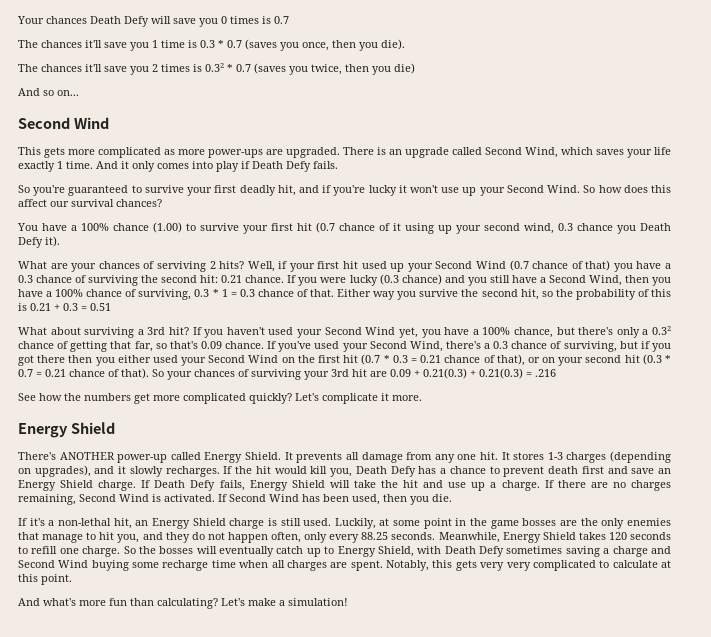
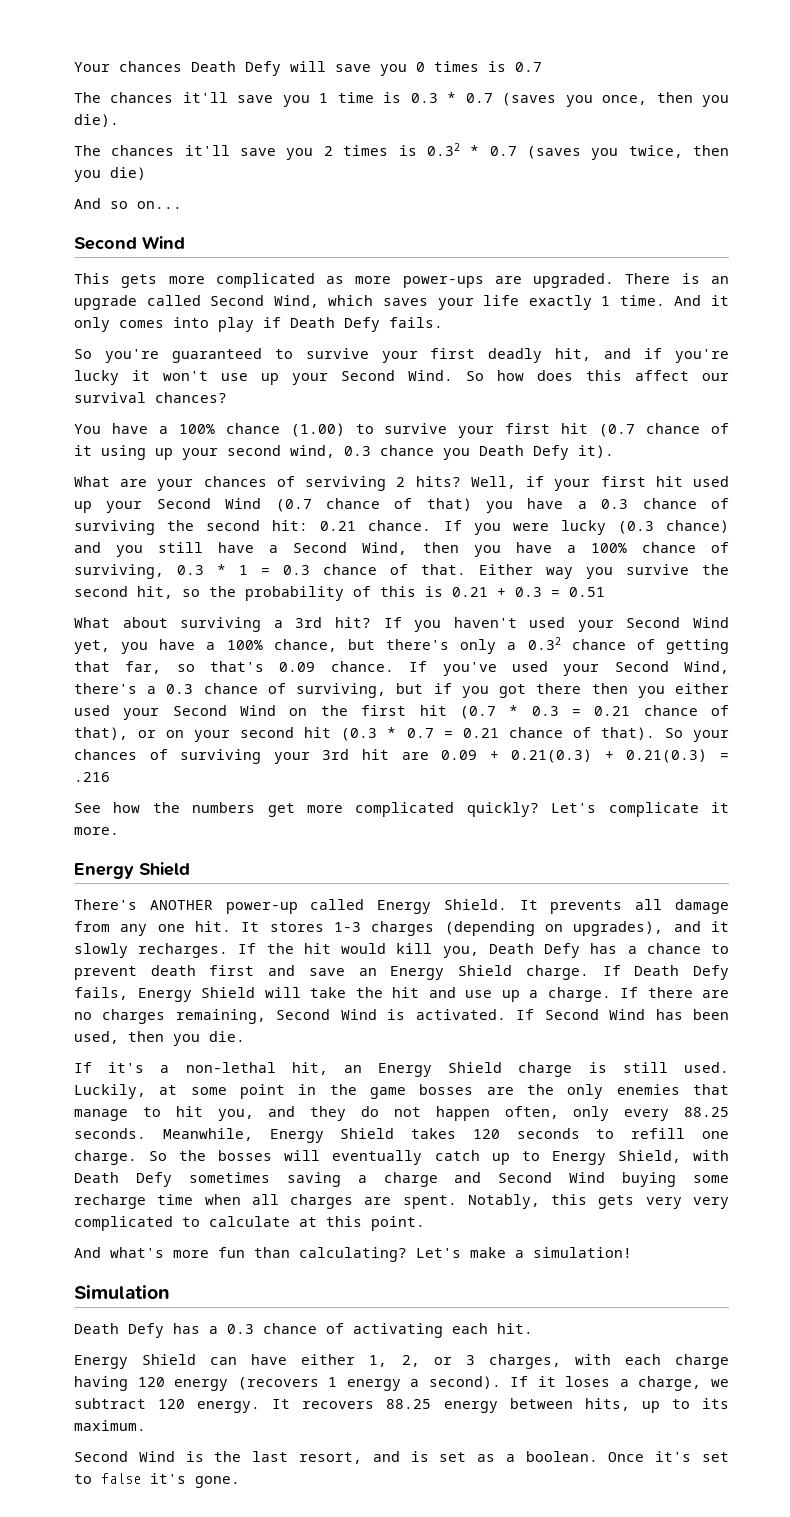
(348, 602) none -> [74,1285,170,1299] [74,1323,533,1338] [74,1354,729,1369] [74,1376,730,1391] [74,1398,729,1413] [74,1420,146,1431] [74,1451,730,1464] [74,1473,240,1488] // Simulation // Death Defy has a 0.3 chance of activating each hit. // Energy Shield can have either 1, 2, or 3 charges, with each charge having 120 energy (recovers 1 energy a second). If it loses a charge, we subtract 120 energy. It recovers 88.25 energy between hits, up to its maximum. // Second Wind is the last resort, and is set as a boolean. Once it's set to false it's gone.

